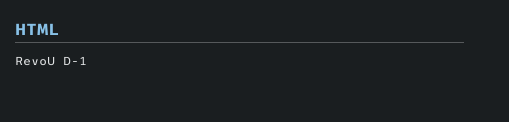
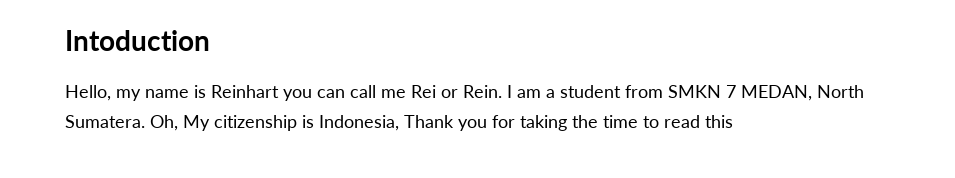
[15,23,59,35] [15,56,87,66] HTML // RevoU D-1 -> [65,30,210,51] [65,85,864,101] [65,115,733,131] Intoduction // Hello, my name is Reinhart you can call me Rei or Rein. I am a student from SMKN 7 MEDAN, North Sumatera. Oh, My citizenship is Indonesia, Thank you for taking the time to read this

